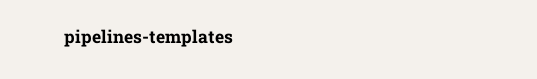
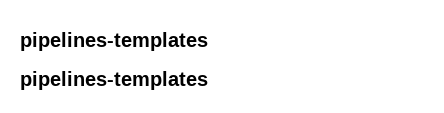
[64,29,233,47] pipelines-templates -> [20,32,208,51] [20,71,208,90] pipelines-templates // pipelines-templates

